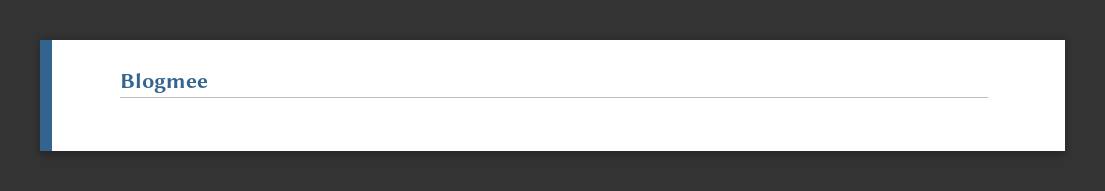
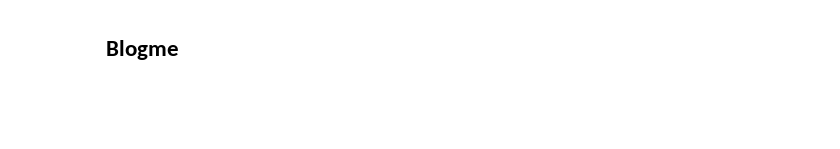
[120,73,208,93] Blogmee -> [106,40,179,60] Blogme

